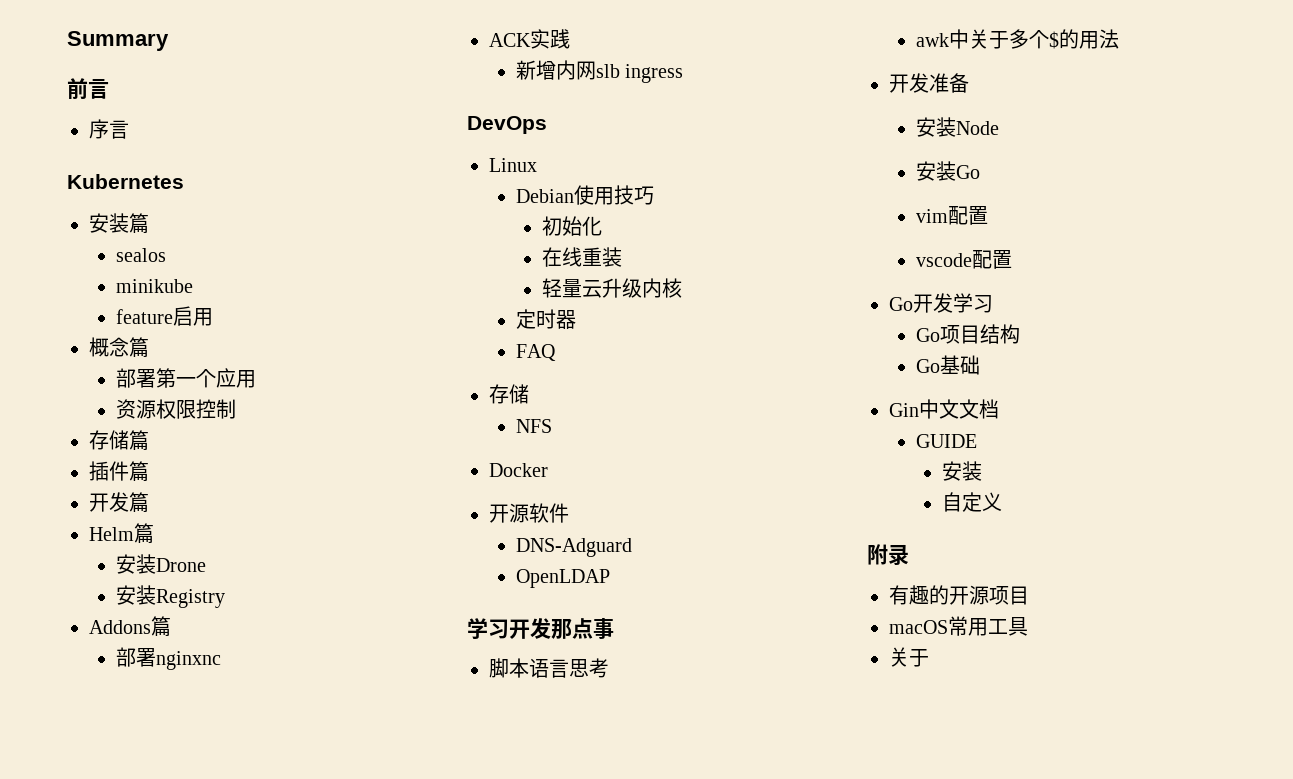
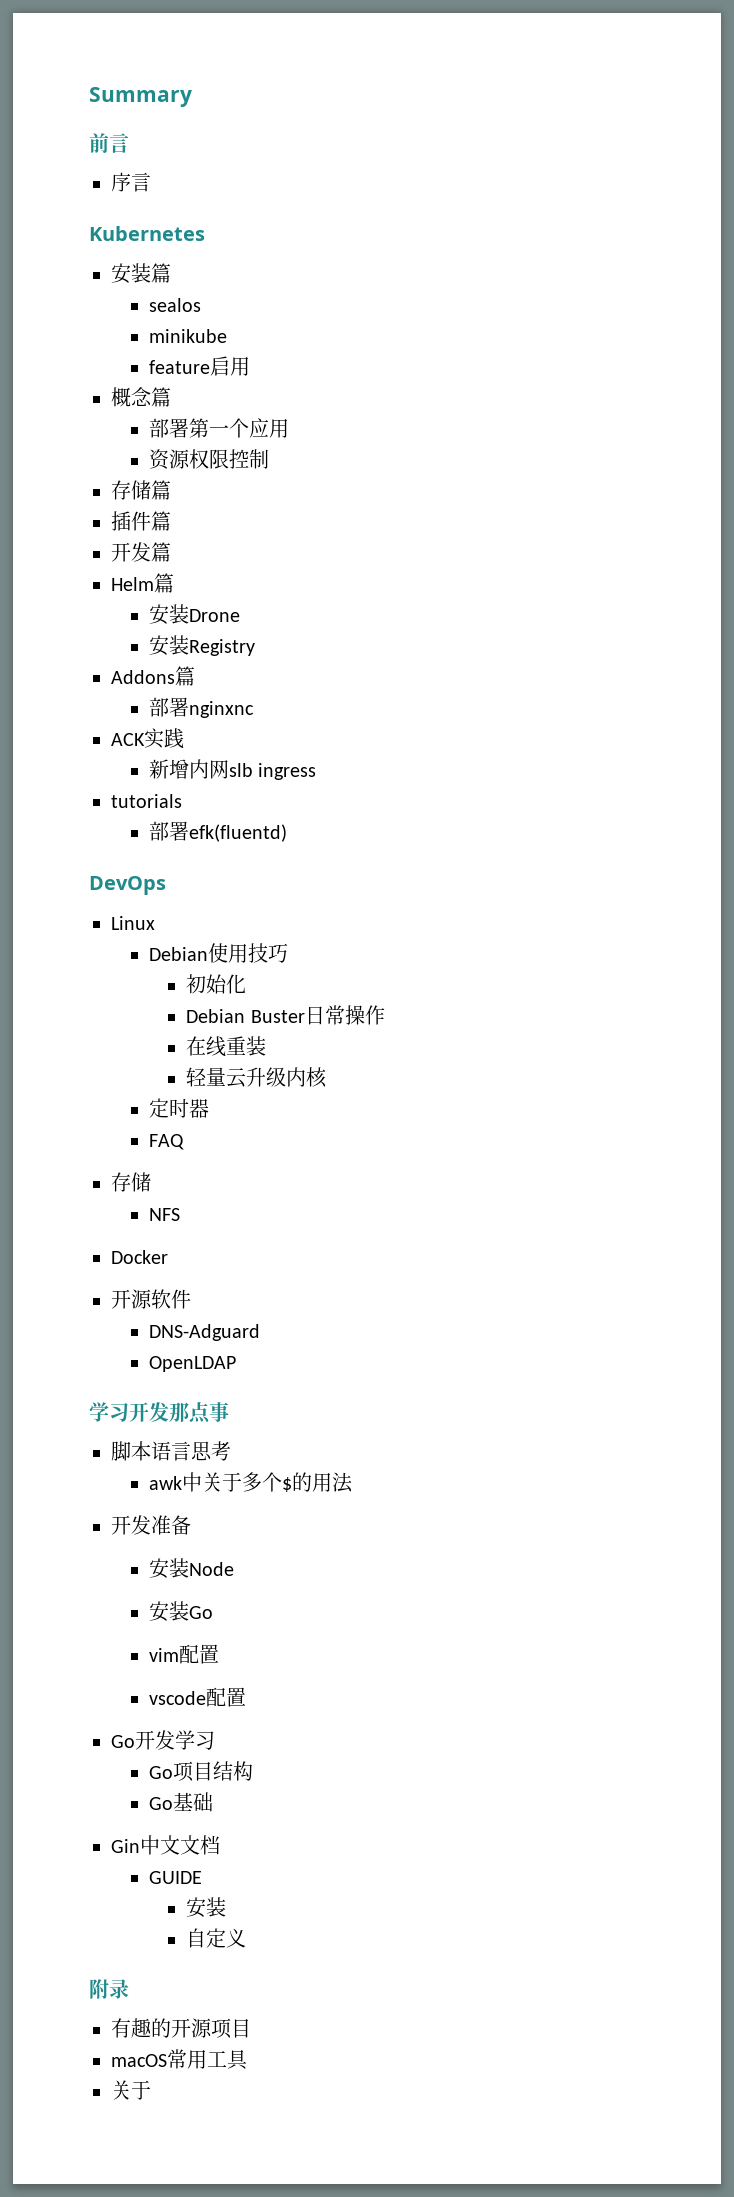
(683, 73) none -> [111,794,182,808] [148,821,287,842] // tutorials // 部署efk(fluentd)
(603, 226) none -> [186,1005,385,1025] // Debian Buster日常操作

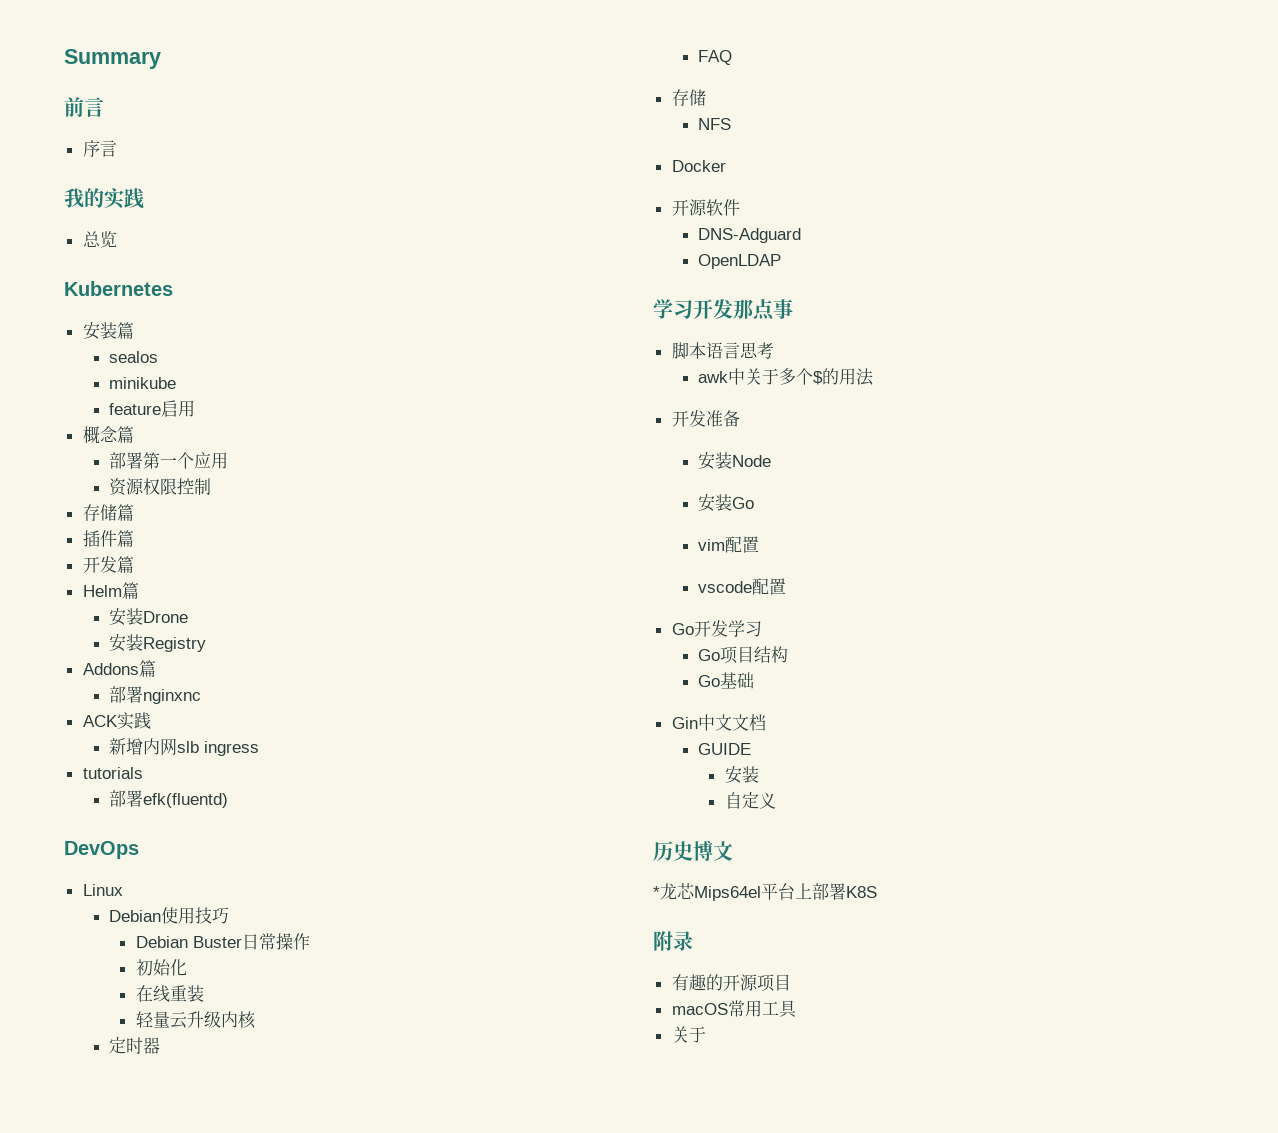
(151, 182) none -> [64,188,144,209] [82,231,117,248] // 我的实践 // 总览
[186,974,247,994] // 初始化 -> (230, 915) none
(385, 1015) none -> [135,959,187,976] // 初始化
(247, 1938) none -> [653,840,733,861] [653,883,877,901] // 历史博文 // *龙芯Mips64el平台上部署K8S

